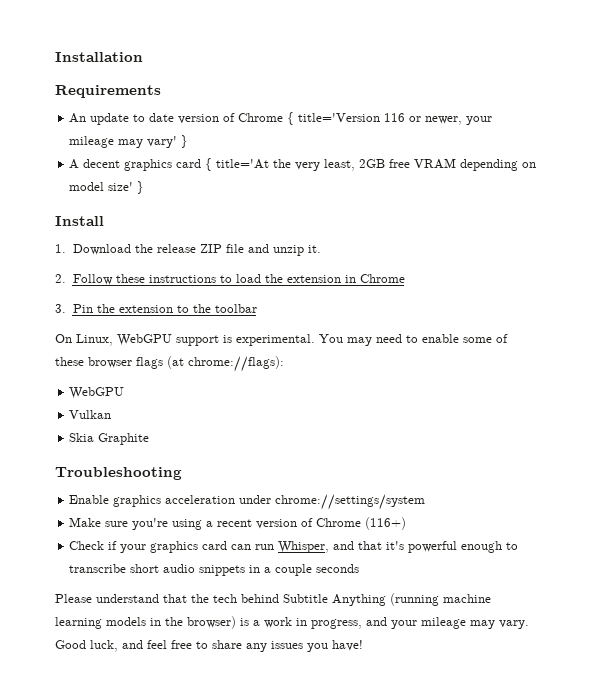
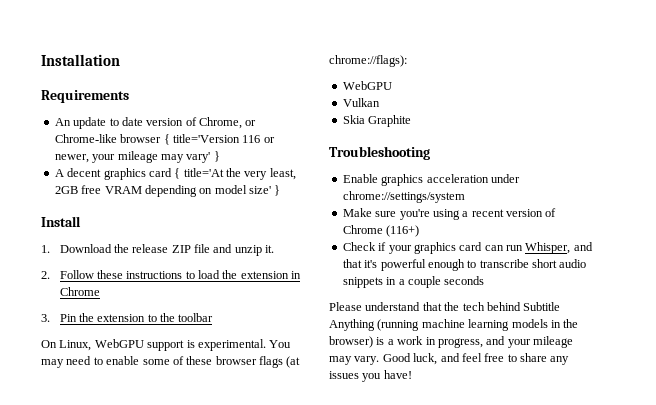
[238,113,284,122] Chrome -> [199,117,257,129] [54,134,162,143] Chrome, or Chrome-like browser

